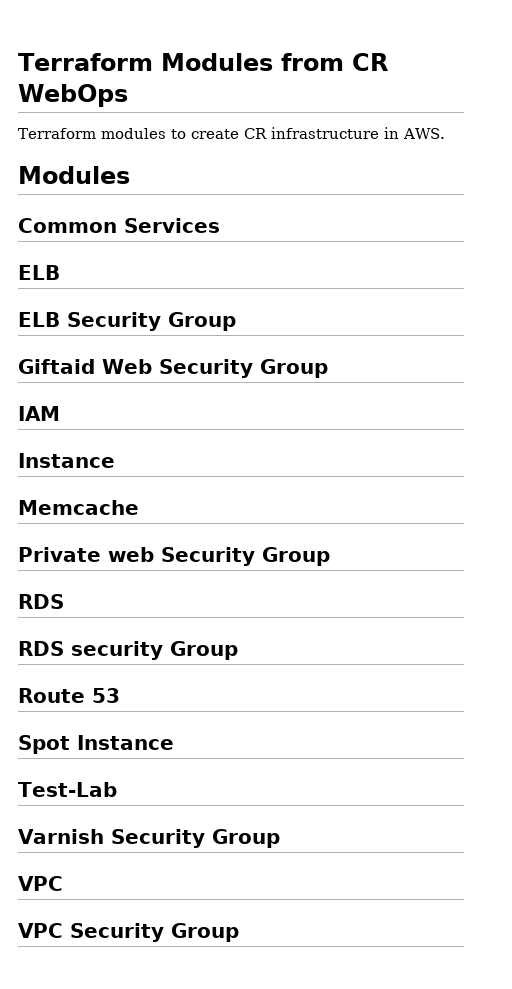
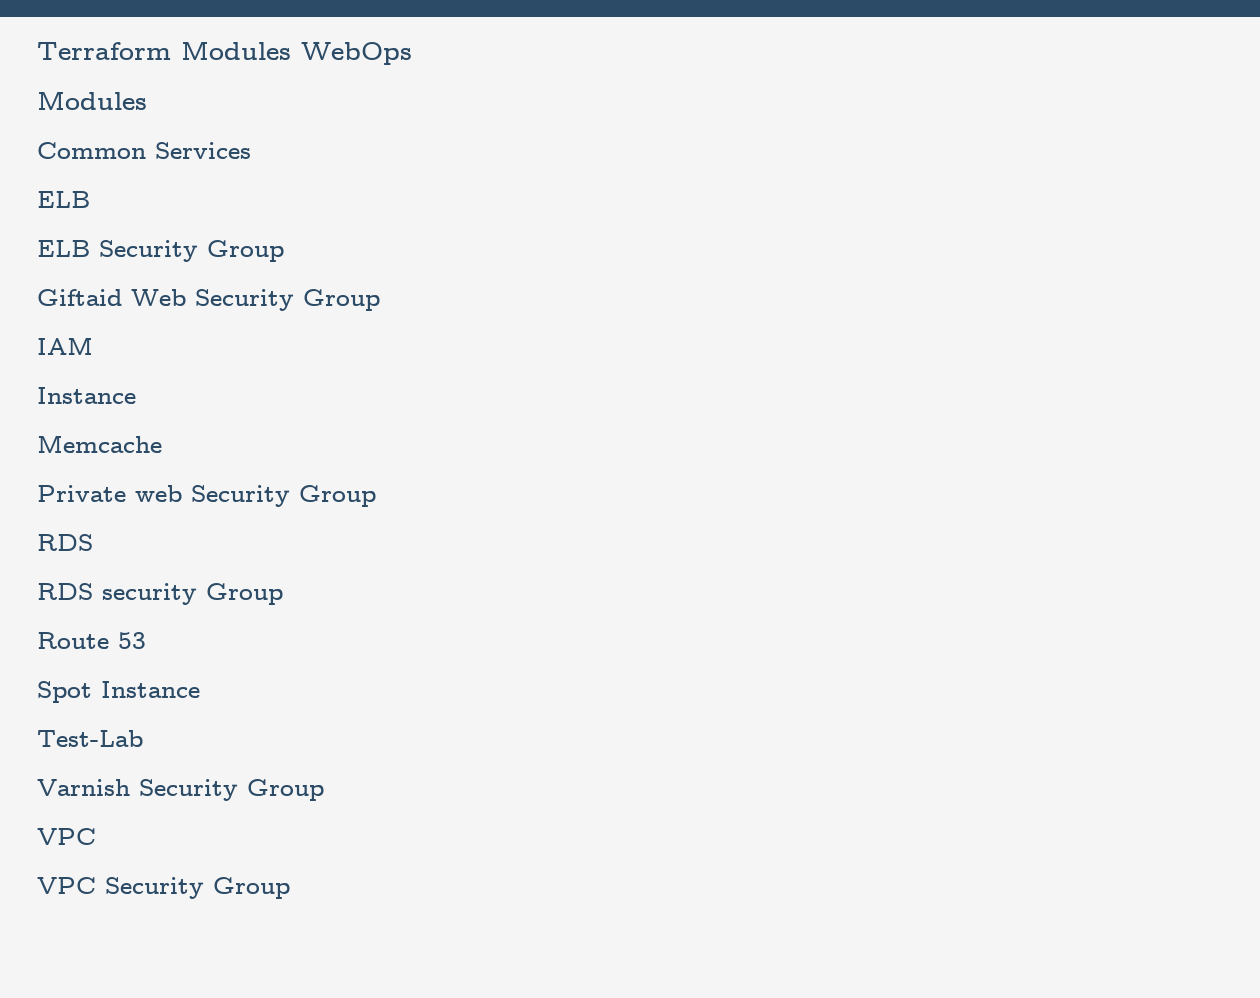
[280,53,388,71] from CR -> (291, 50) none
[18,127,445,139] // Terraform modules to create CR infrastructure in AWS. -> (412, 53) none

